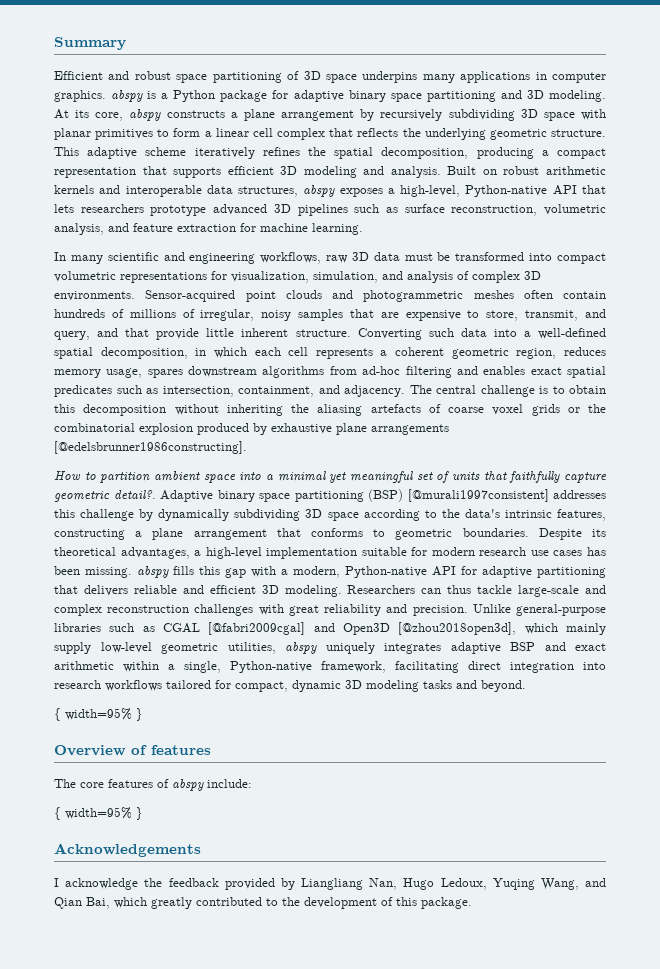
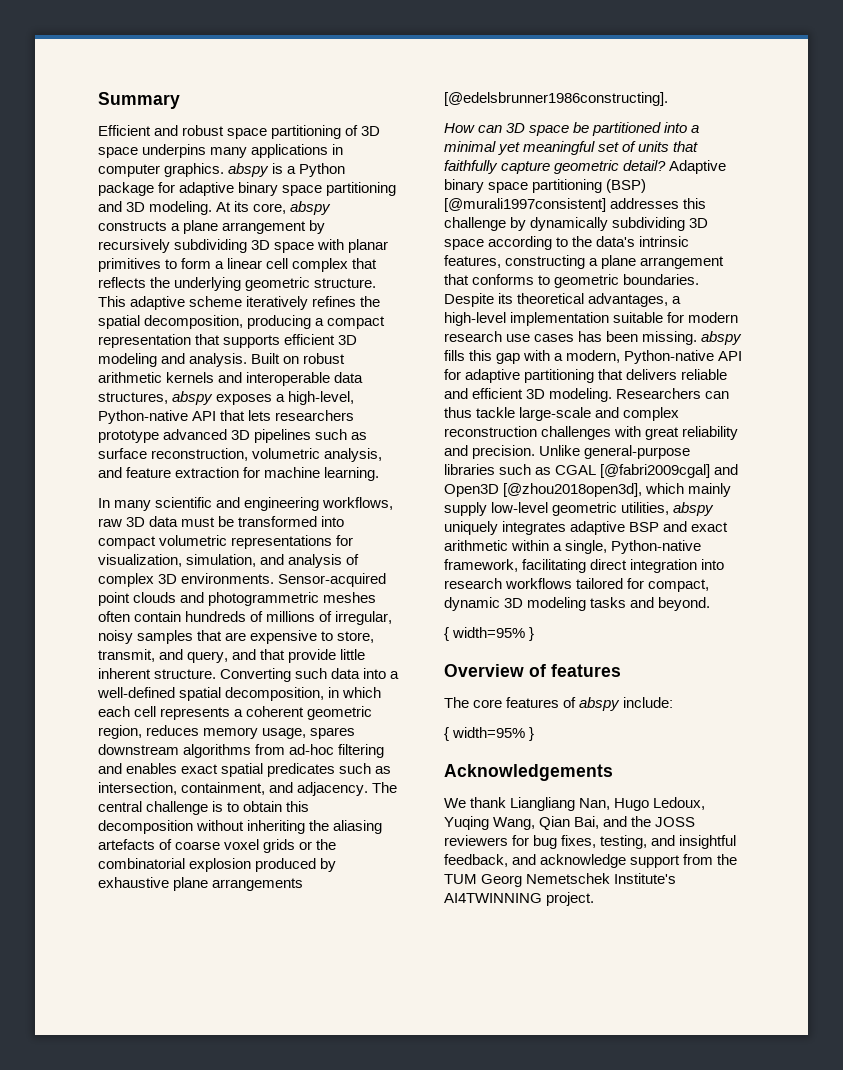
[84,471,236,483] to partition ambient space -> [478,122,662,136] can 3D space be partitioned
[113,490,156,499] detail?. -> [623,160,667,171] detail?
[54,878,295,890] I acknowledge the feedback provided by -> [444,797,507,808] We thank
[585,878,607,887] and -> (536, 823) none
[114,897,472,909] which greatly contributed to the development of this package. -> [603,816,696,827] [444,835,737,849] [444,854,738,868] [444,873,677,887] [444,892,595,906] and the JOSS reviewers for bug fixes, testing, and insightful feedback, and acknowledge support from the TUM Georg Nemetschek Institute's AI4TWINNING project.

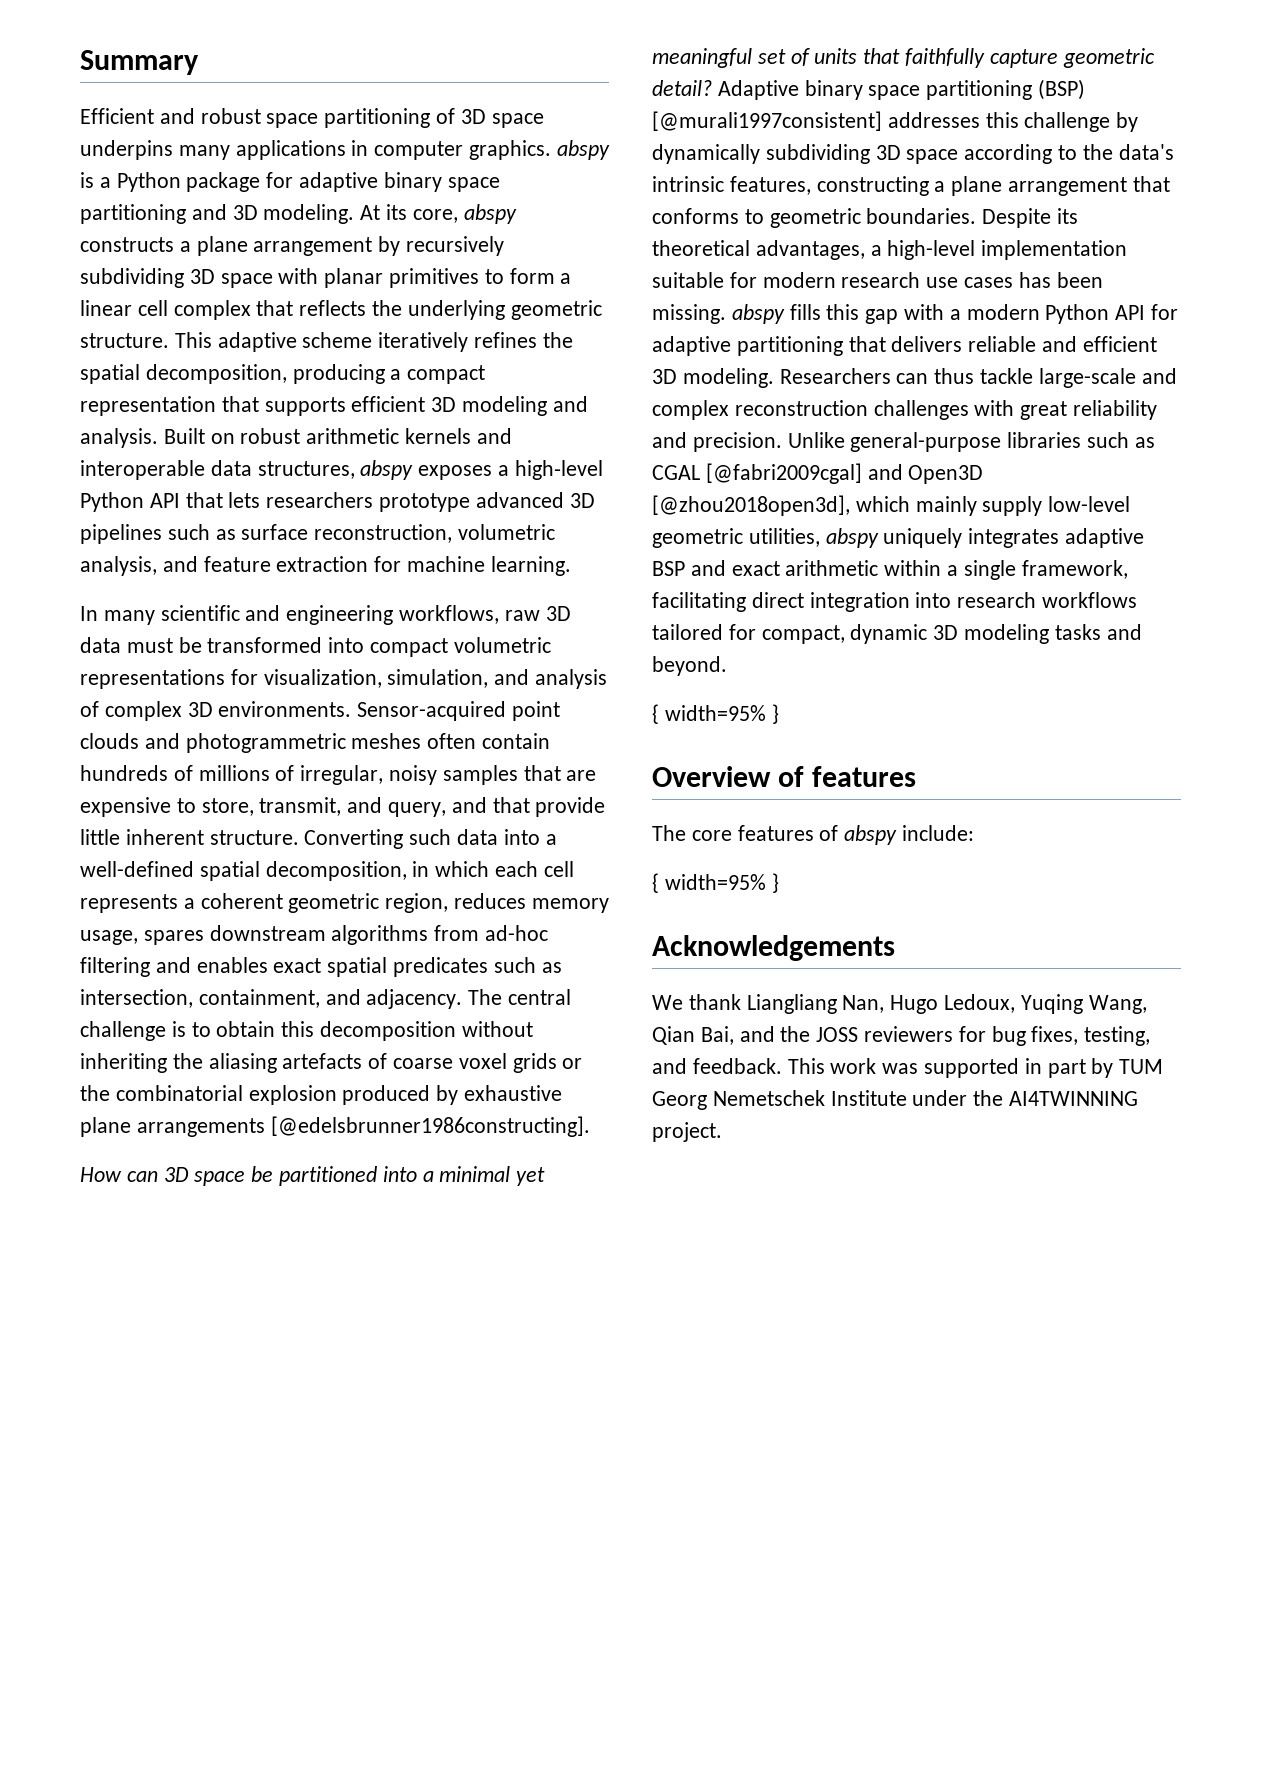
[288,391,355,405] [98,410,188,424] high‑level, Python‑native -> [514,460,603,480] [80,492,144,512] high‑level Python
[566,350,715,364] modern, Python-native -> [966,304,1110,324] modern Python
[565,540,702,554] single, Python-native -> [963,560,1016,580] single
[679,835,737,849] [444,854,738,868] [444,873,677,887] insightful feedback, and acknowledge support from the TUM Georg Nemetschek Institute's -> [692,1058,1164,1078] [652,1090,1004,1110] feedback. This work was supported in part by TUM Georg Nemetschek Institute under the

